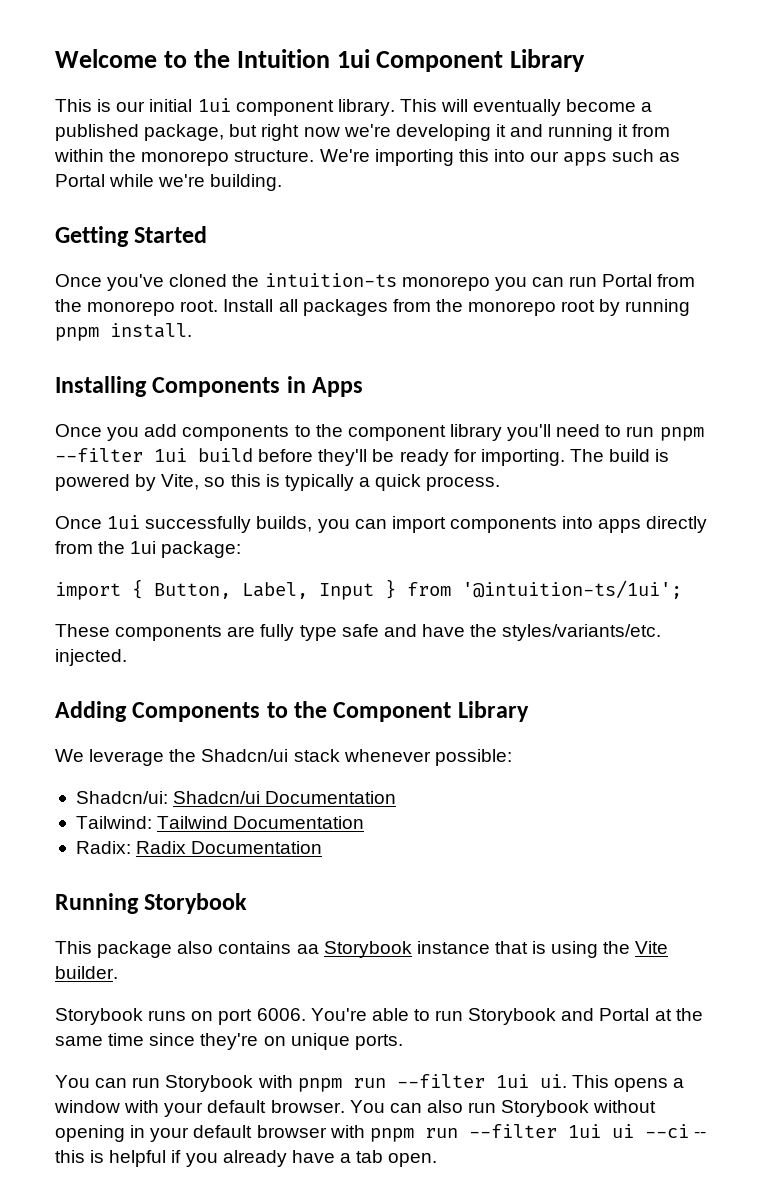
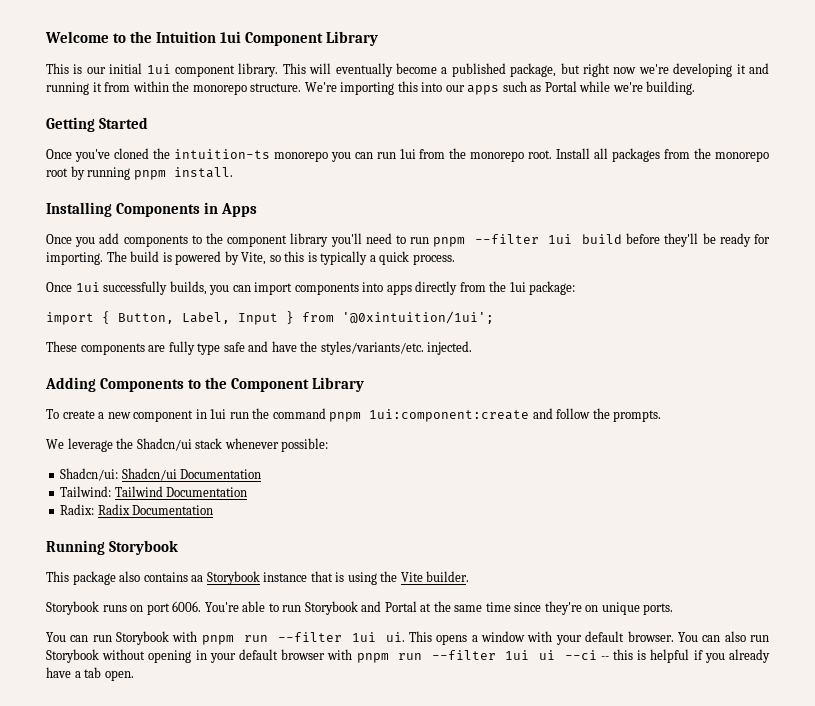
[602,274,653,287] Portal -> [399,149,416,159] 1ui
[462,580,682,599] '@intuition-ts/1ui'; -> [342,311,494,324] '@0xintuition/1ui';
(529, 711) none -> [46,408,662,422] // To create a new component in 1ui run the command pnpm 1ui:component:create and follow the prompts.

